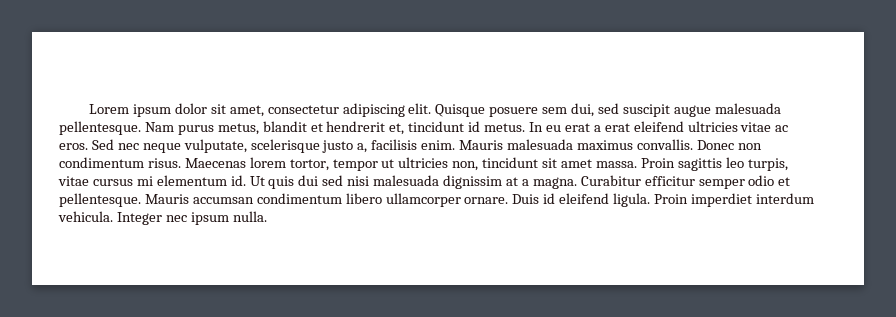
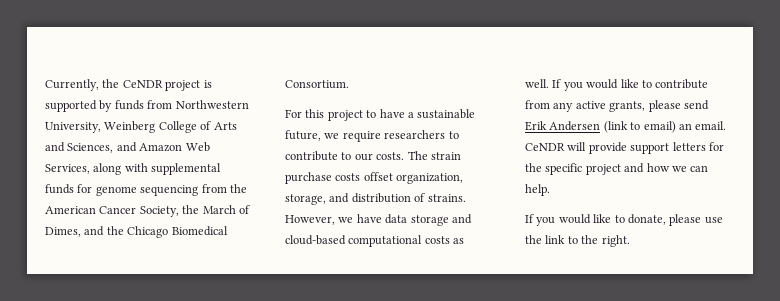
[89,103,781,117] [59,121,789,135] [59,139,762,153] [59,157,788,171] [58,175,791,189] [59,193,814,207] [58,211,267,225] Lorem ipsum dolor sit amet, consectetur adipiscing elit. Quisque posuere sem dui, sed suscipit augue malesuada pellentesque. Nam purus metus, blandit et hendrerit et, tincidunt id metus. In eu erat a erat eleifend ultricies vitae ac eros. Sed nec neque vulputate, scelerisque justo a, facilisis enim. Mauris malesuada maximus convallis. Donec non condimentum risus. Maecenas lorem tortor, tempor ut ultricies non, tincidunt sit amet massa. Proin sagittis leo turpis, vitae cursus mi elementum id. Ut quis dui sed nisi malesuada dignissim at a magna. Curabitur efficitur semper odio et pellentesque. Mauris accumsan condimentum libero ullamcorper ornare. Duis id eleifend ligula. Proin imperdiet interdum vehicula. Integer nec ipsum nulla. -> [45,79,212,91] [45,100,249,112] [45,121,237,133] [45,142,210,153] [45,163,222,175] [45,184,247,196] [45,205,250,217] [45,226,228,238] [285,80,349,89] [285,109,476,121] [285,130,459,142] [285,151,461,161] [285,172,464,184] [285,193,466,205] [285,214,472,226] [285,235,465,247] [525,79,709,91] [525,100,709,112] [525,121,727,133] [525,142,724,154] [525,163,709,175] [525,184,550,196] [525,214,723,226] [525,235,630,247] Currently, the CeNDR project is supported by funds from Northwestern University, Weinberg College of Arts and Sciences, and Amazon Web Services, along with supplemental funds for genome sequencing from the American Cancer Society, the March of Dimes, and the Chicago Biomedical Consortium. // For this project to have a sustainable future, we require researchers to contribute to our costs. The strain purchase costs offset organization, storage, and distribution of strains. However, we have data storage and cloud-based computational costs as well. If you would like to contribute from any active grants, please send Erik Andersen (link to email) an email. CeNDR will provide support letters for the specific project and how we can help. // If you would like to donate, please use the link to the right.

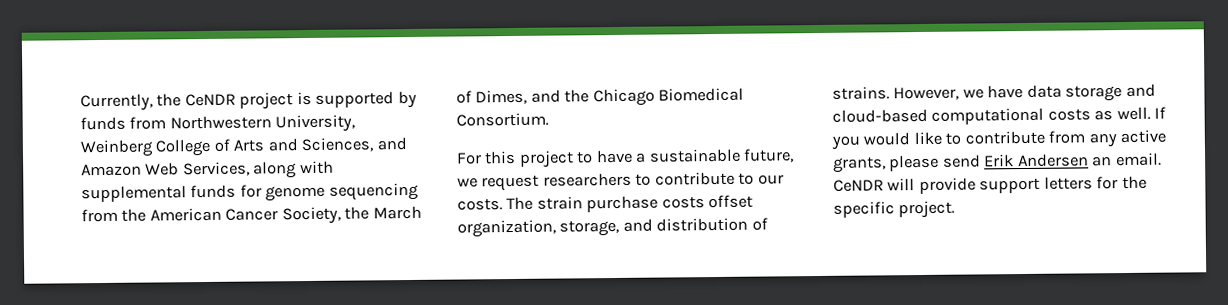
[342,131,381,142] require -> [481,174,540,192] request
[603,121,676,133] (link to email) -> (1089, 160) none
[585,163,709,175] [525,184,550,196] [525,214,723,226] [525,235,630,247] project and how we can help. // If you would like to donate, please use the link to the right. -> [898,200,956,219] project.

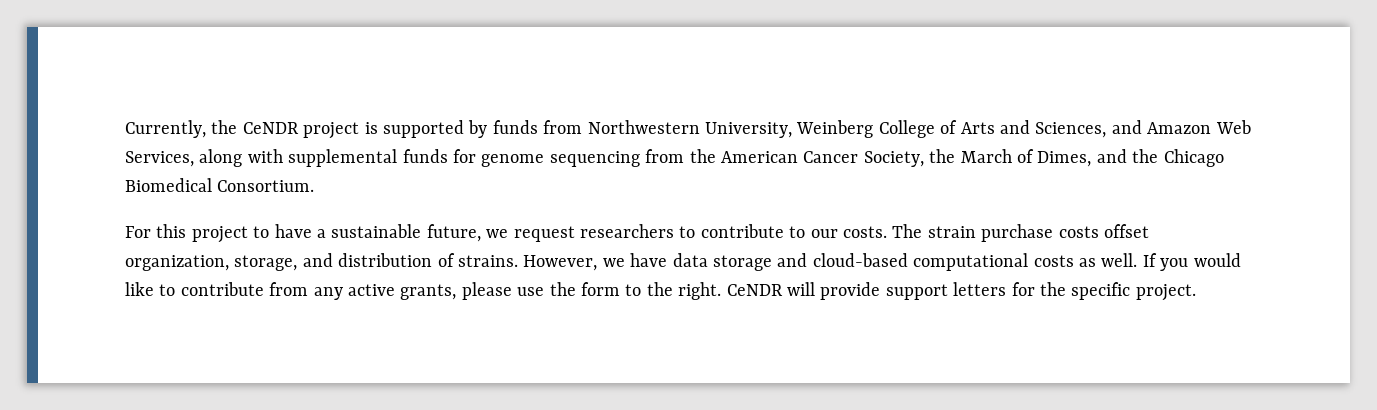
[942,152,1162,168] send Erik Andersen an email. -> [517,282,722,300] use the form to the right.

